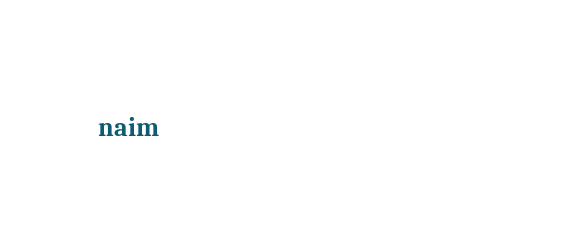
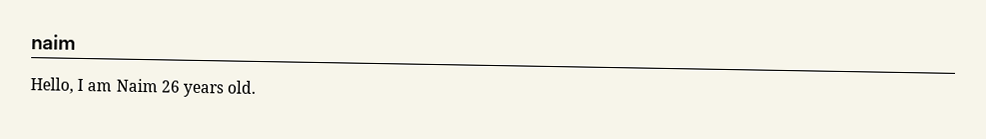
(159, 126) none -> [30,77,257,98] // Hello, I am Naim 26 years old.

